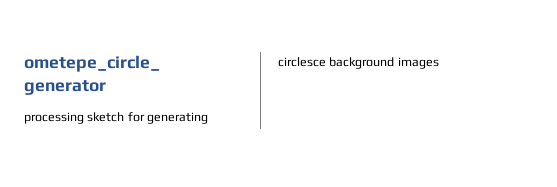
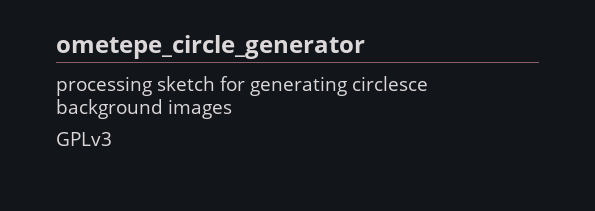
(439, 63) none -> [56,132,112,146] // GPLv3

